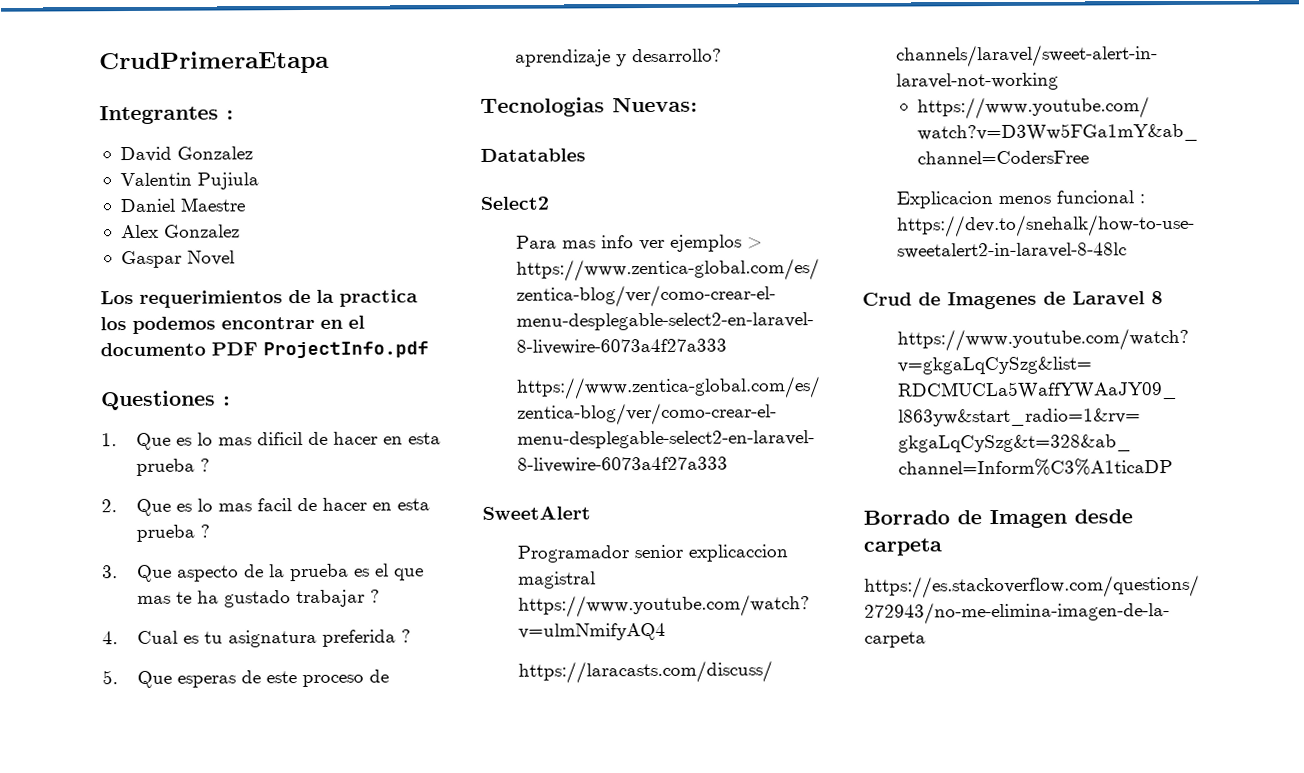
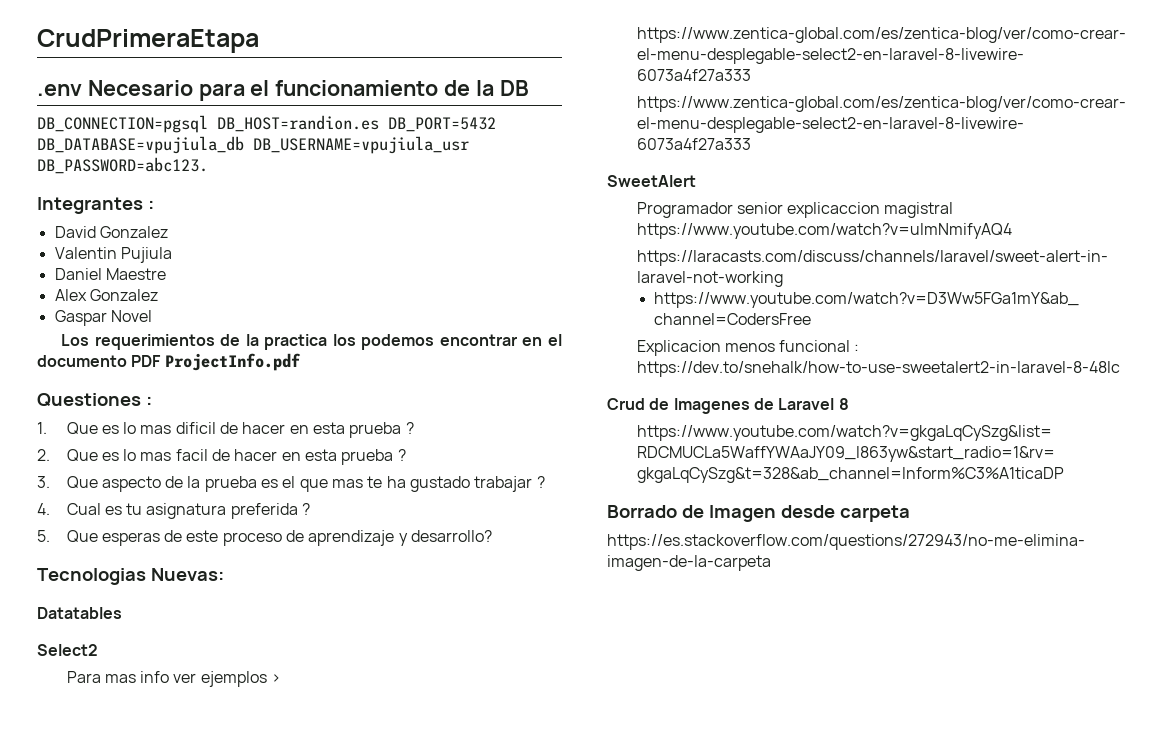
(330, 62) none -> [37,80,529,101] [37,115,496,133] [37,136,469,154] [37,157,208,174] // .env Necesario para el funcionamiento de la DB // DB_CONNECTION=pgsql DB_HOST=randion.es DB_PORT=5432 DB_DATABASE=vpujiula_db DB_USERNAME=vpujiula_usr DB_PASSWORD=abc123.

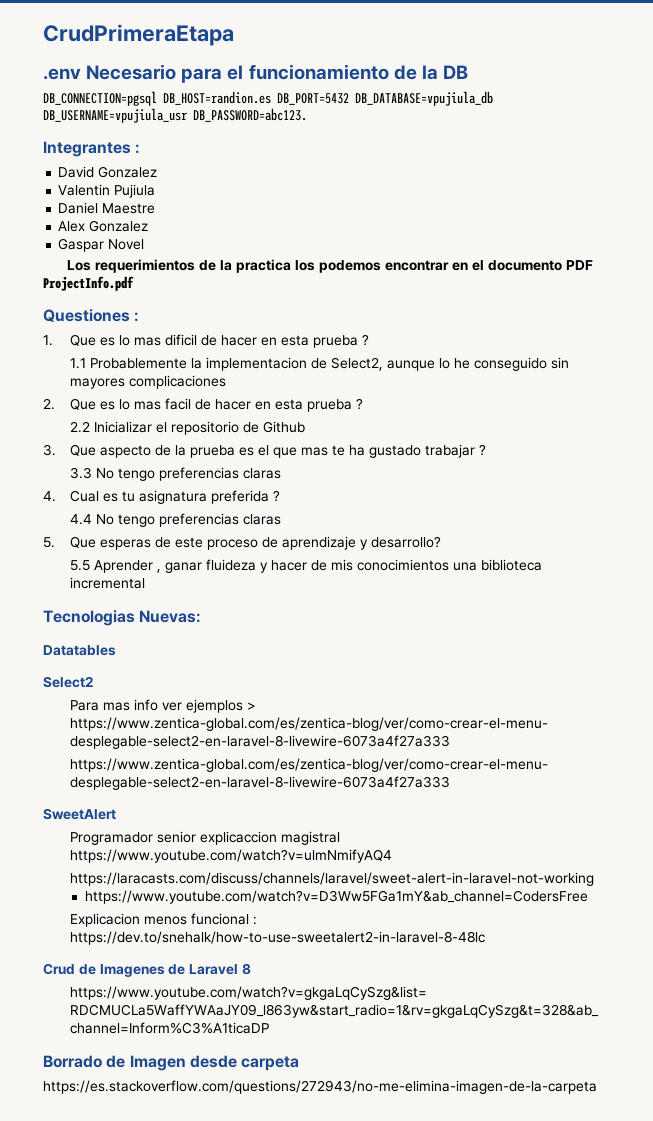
(414, 428) none -> [69,357,569,371] [69,375,226,389] // 1.1 Probablemente la implementacion de Select2, aunque lo he conseguido sin mayores complicaciones
(406, 455) none -> [69,421,305,435] // 2.2 Inicializar el repositorio de Github
(545, 482) none -> [69,467,281,481] // 3.3 No tengo preferencias claras
(311, 509) none -> [69,513,281,527] // 4.4 No tengo preferencias claras
(493, 536) none -> [69,559,542,573] [69,577,145,589] // 5.5 Aprender , ganar fluideza y hacer de mis conocimientos una biblioteca incremental

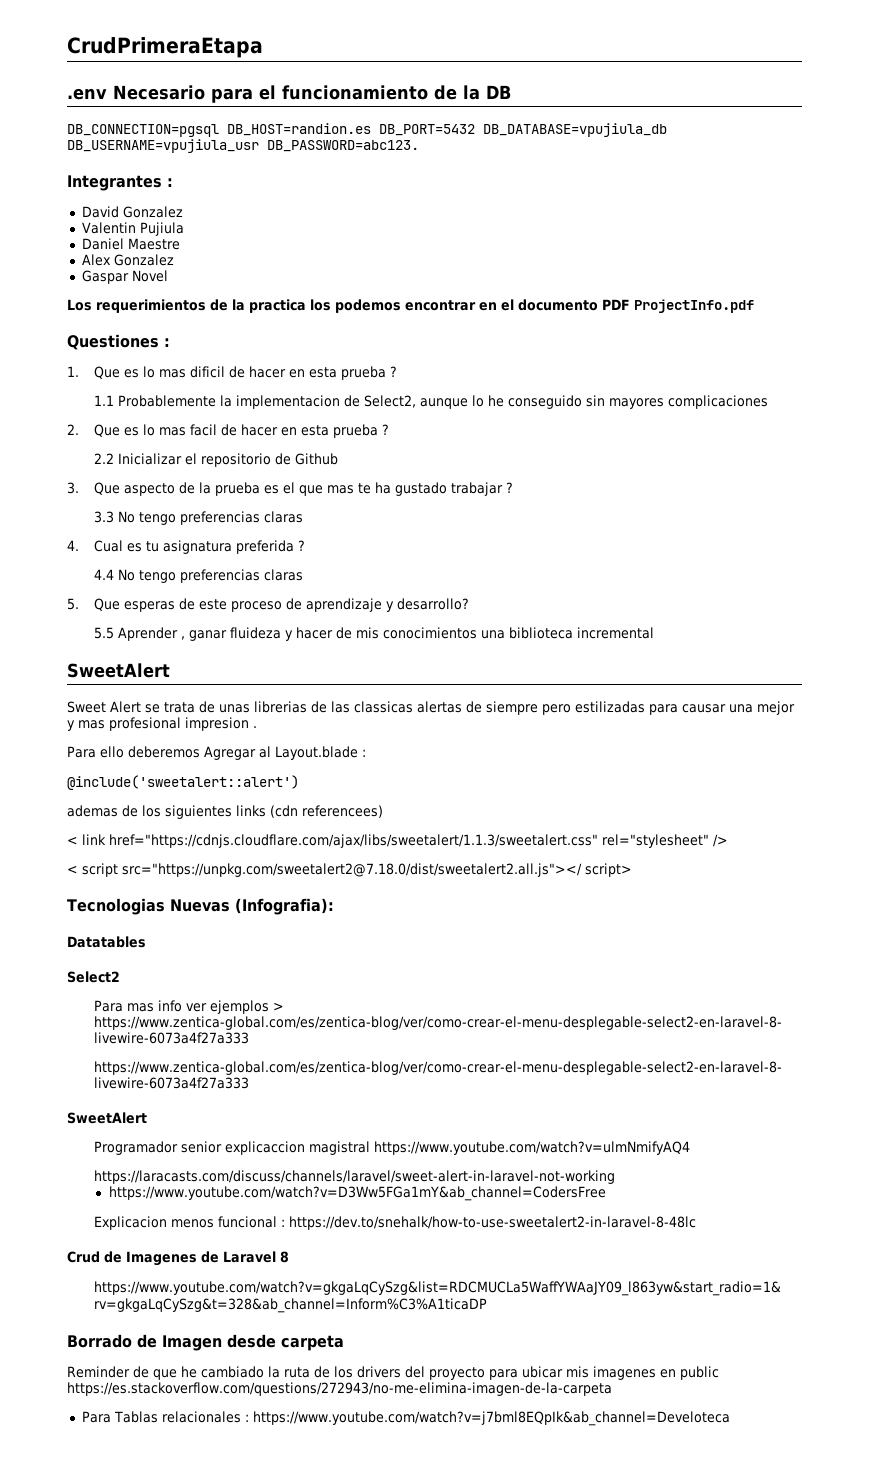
(145, 583) none -> [67,663,170,678] [67,701,795,715] [67,717,257,731] [67,746,366,760] [67,775,299,790] [67,805,383,819] [67,834,728,848] [67,863,632,877] // SweetAlert // Sweet Alert se trata de unas librerias de las classicas alertas de siempre pero estilizadas para causar una mejor y mas profesional impresion . // Para ello deberemos Agregar al Layout.blade : // @include('sweetalert::alert') // ademas de los siguientes links (cdn referencees) // < link href="https://cdnjs.cloudflare.com/ajax/libs/sweetalert/1.1.3/sweetalert.css" rel="stylesheet" /> // < script src="https://unpkg.com/sweetalert2@7.18.0/dist/sweetalert2.all.js"></ script>
[139,610,202,623] Nuevas: -> [169,898,334,915] Nuevas (Infografia):
[43,1080,597,1094] https://es.stackoverflow.com/questions/272943/no-me-elimina-imagen-de-la-carpeta -> [67,1366,719,1380] [67,1382,612,1396] [81,1411,730,1426] Reminder de que he cambiado la ruta de los drivers del proyecto para ubicar mis imagenes en public https://es.stackoverflow.com/questions/272943/no-me-elimina-imagen-de-la-carpeta // Para Tablas relacionales : https://www.youtube.com/watch?v=j7bml8EQpIk&ab_channel=Develoteca

